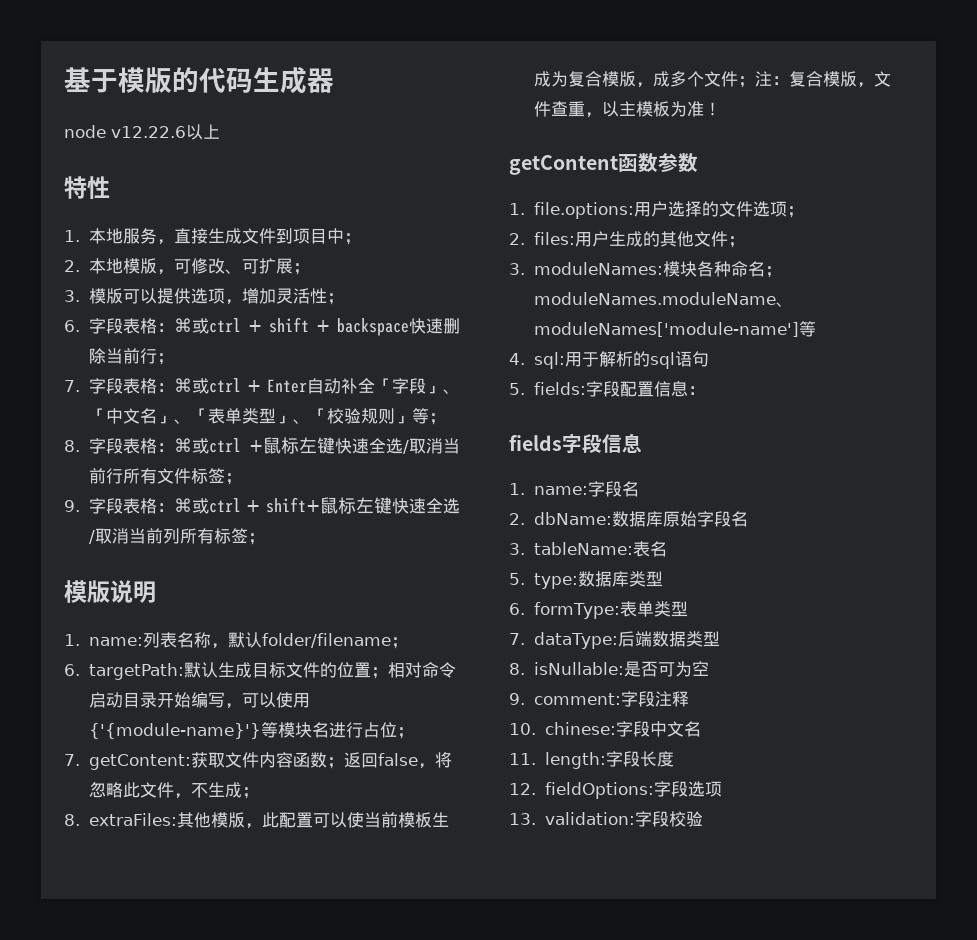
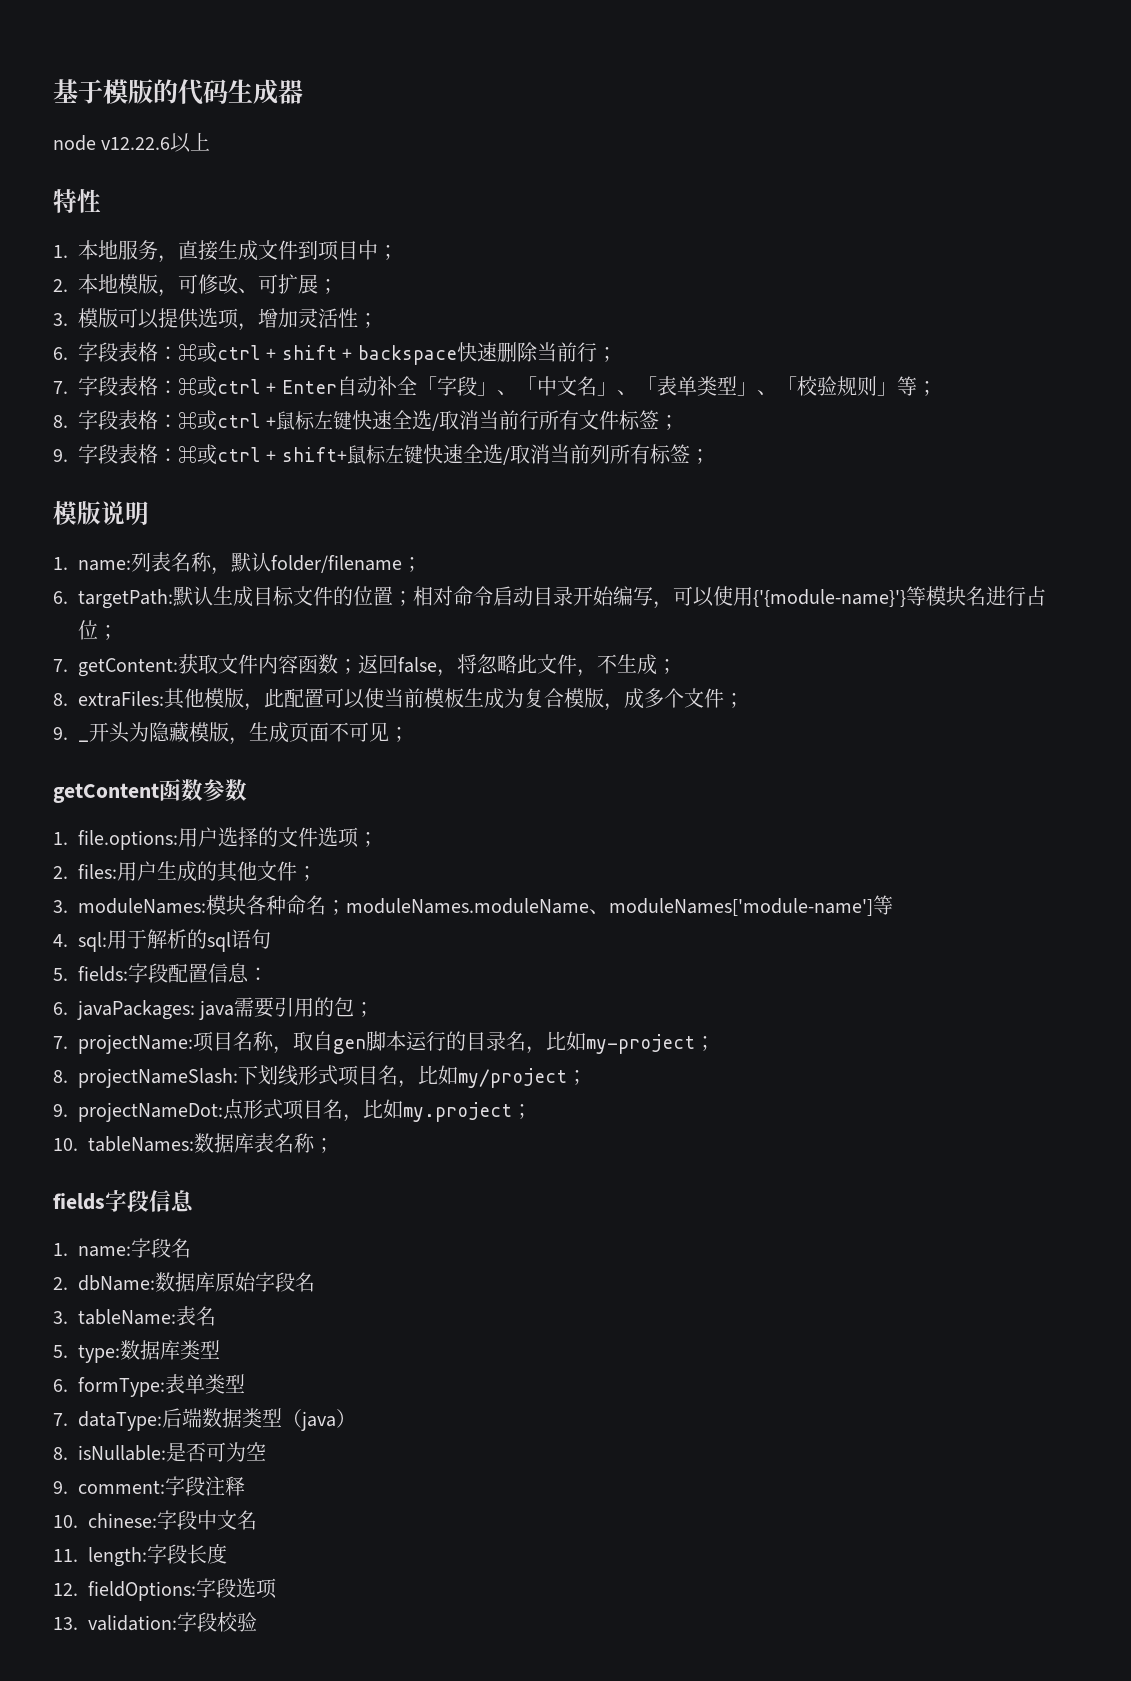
[754,71,891,88] [533,101,721,118] 注：复合模版，文件查重，以主模板为准！ -> [53,727,68,740] [78,722,409,745] // 9. _开头为隐藏模版，生成页面不可见；
(705, 390) none -> [53,997,375,1020] [53,1031,715,1054] [53,1065,587,1088] [53,1099,532,1122] [53,1133,334,1153] // 6. javaPackages: java需要引用的包； // 7. projectName:项目名称，取自gen脚本运行的目录名，比如my-project； // 8. projectNameSlash:下划线形式项目名，比如my/project； // 9. projectNameDot:点形式项目名，比如my.project； // 10. tableNames:数据库表名称；
(721, 639) none -> [282,1409,356,1431] （java）

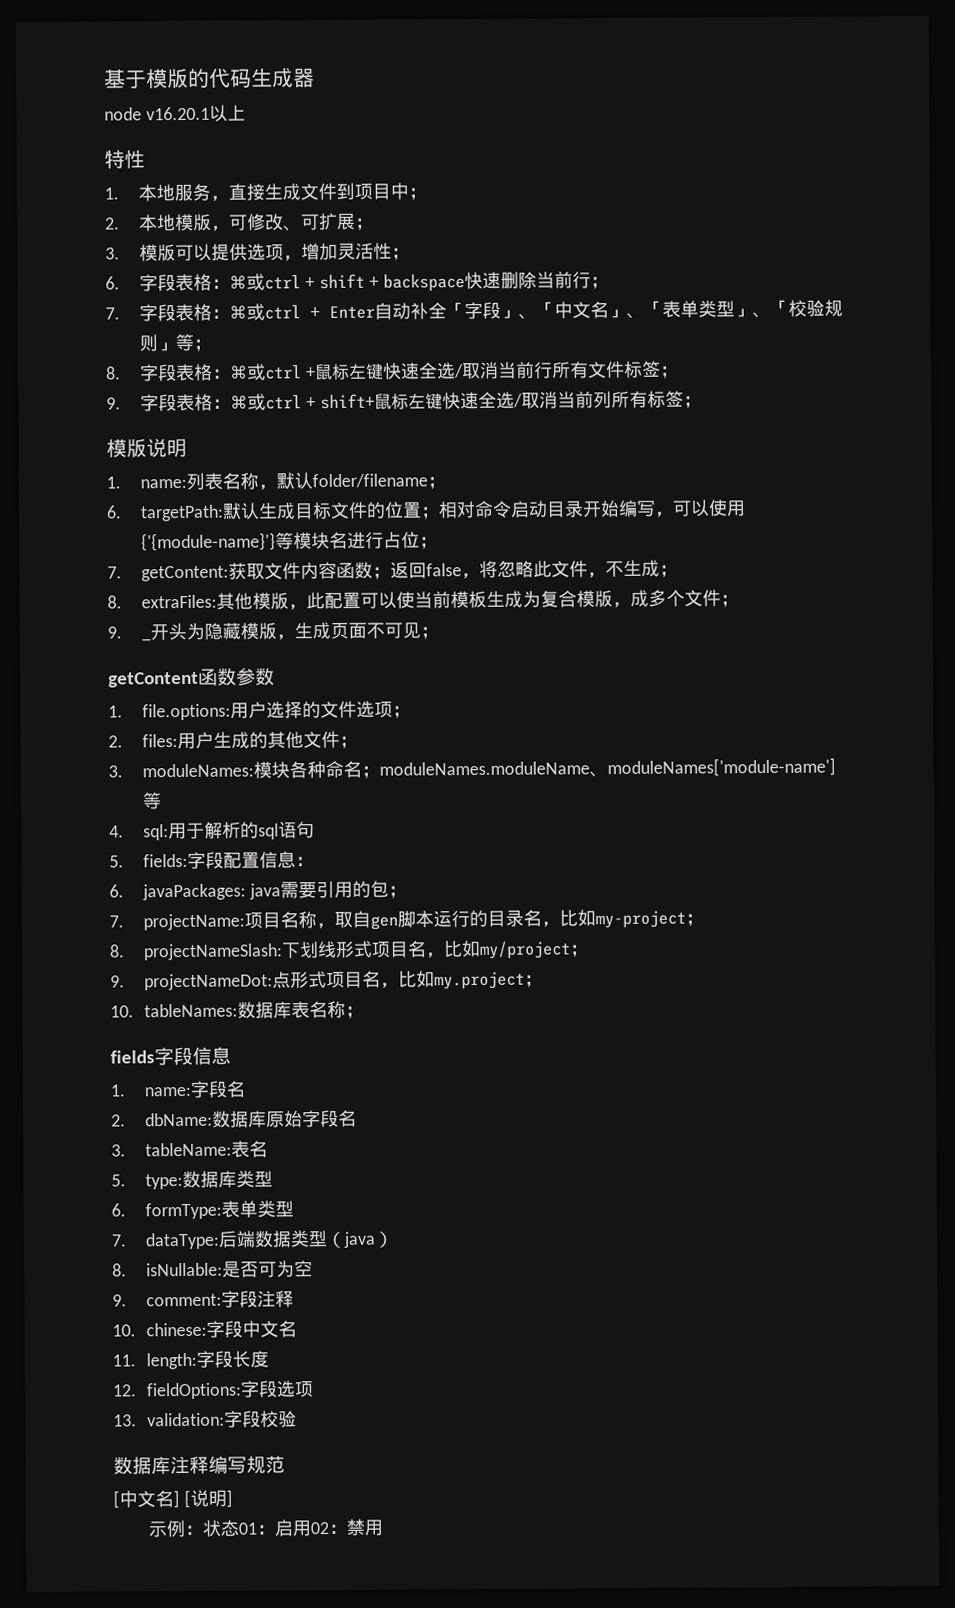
[101,137,171,150] v12.22.6 -> [145,106,210,121] v16.20.1
(257, 1622) none -> [113,1455,285,1475] [113,1489,233,1509] [147,1518,383,1538] // 数据库注释编写规范 // [中文名] [说明] // 示例：状态01：启用02：禁用

